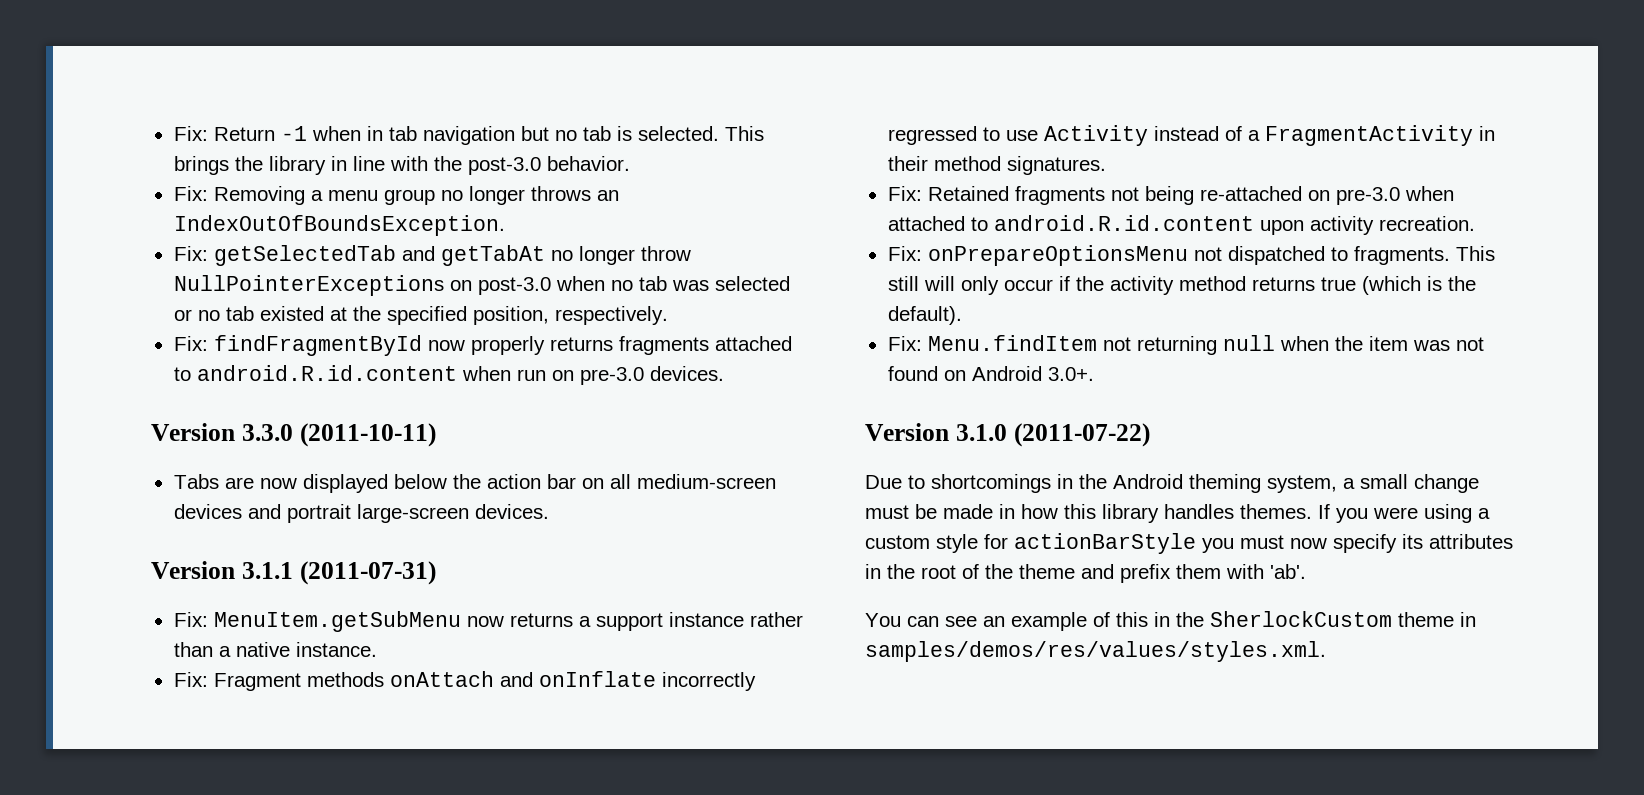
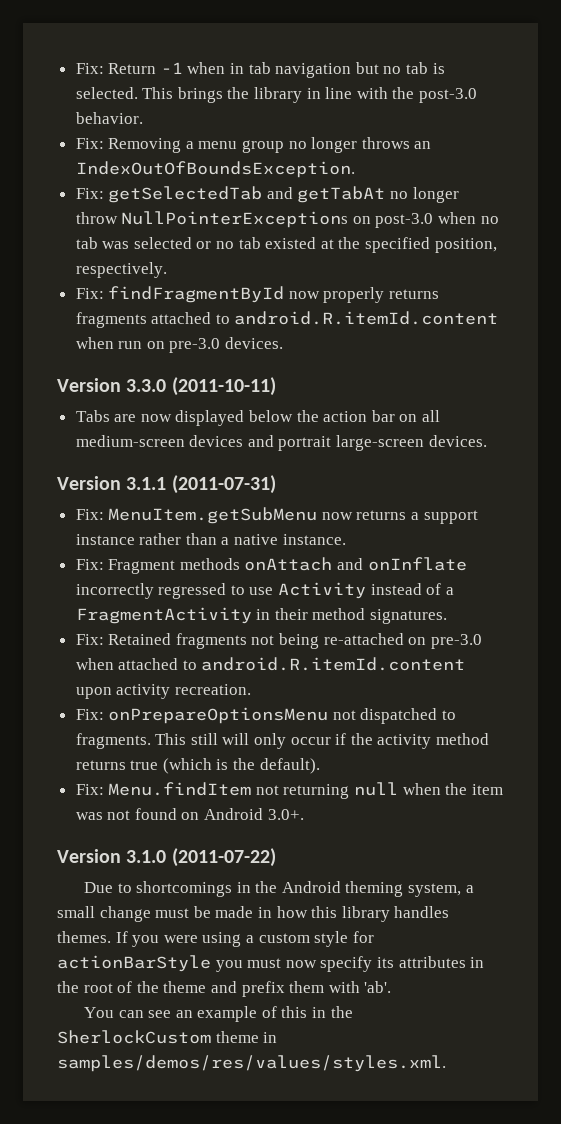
[196,365,457,381] android.R.id.content -> [234,311,499,325] android.R.itemId.content
[993,215,1254,231] android.R.id.content -> [201,657,466,671] android.R.itemId.content

